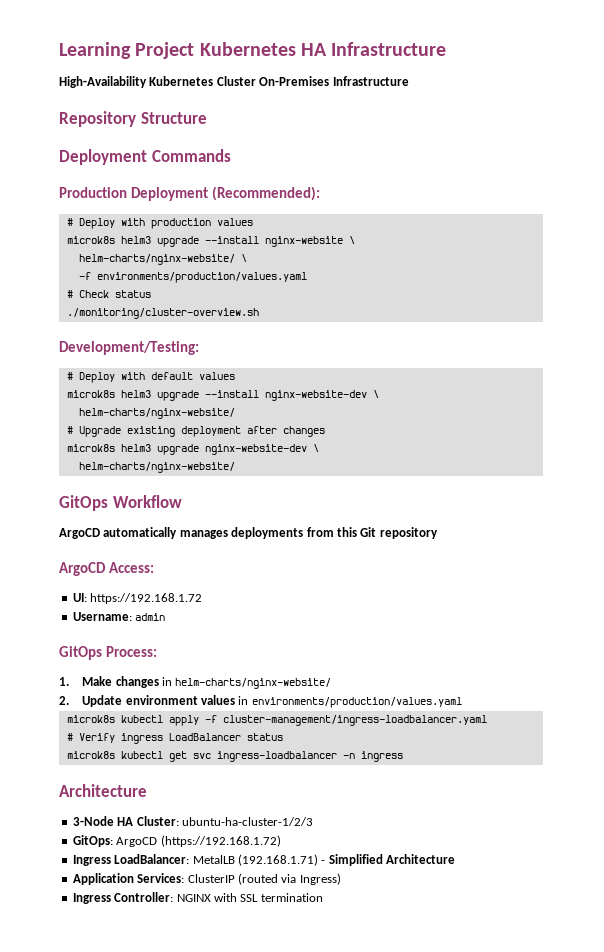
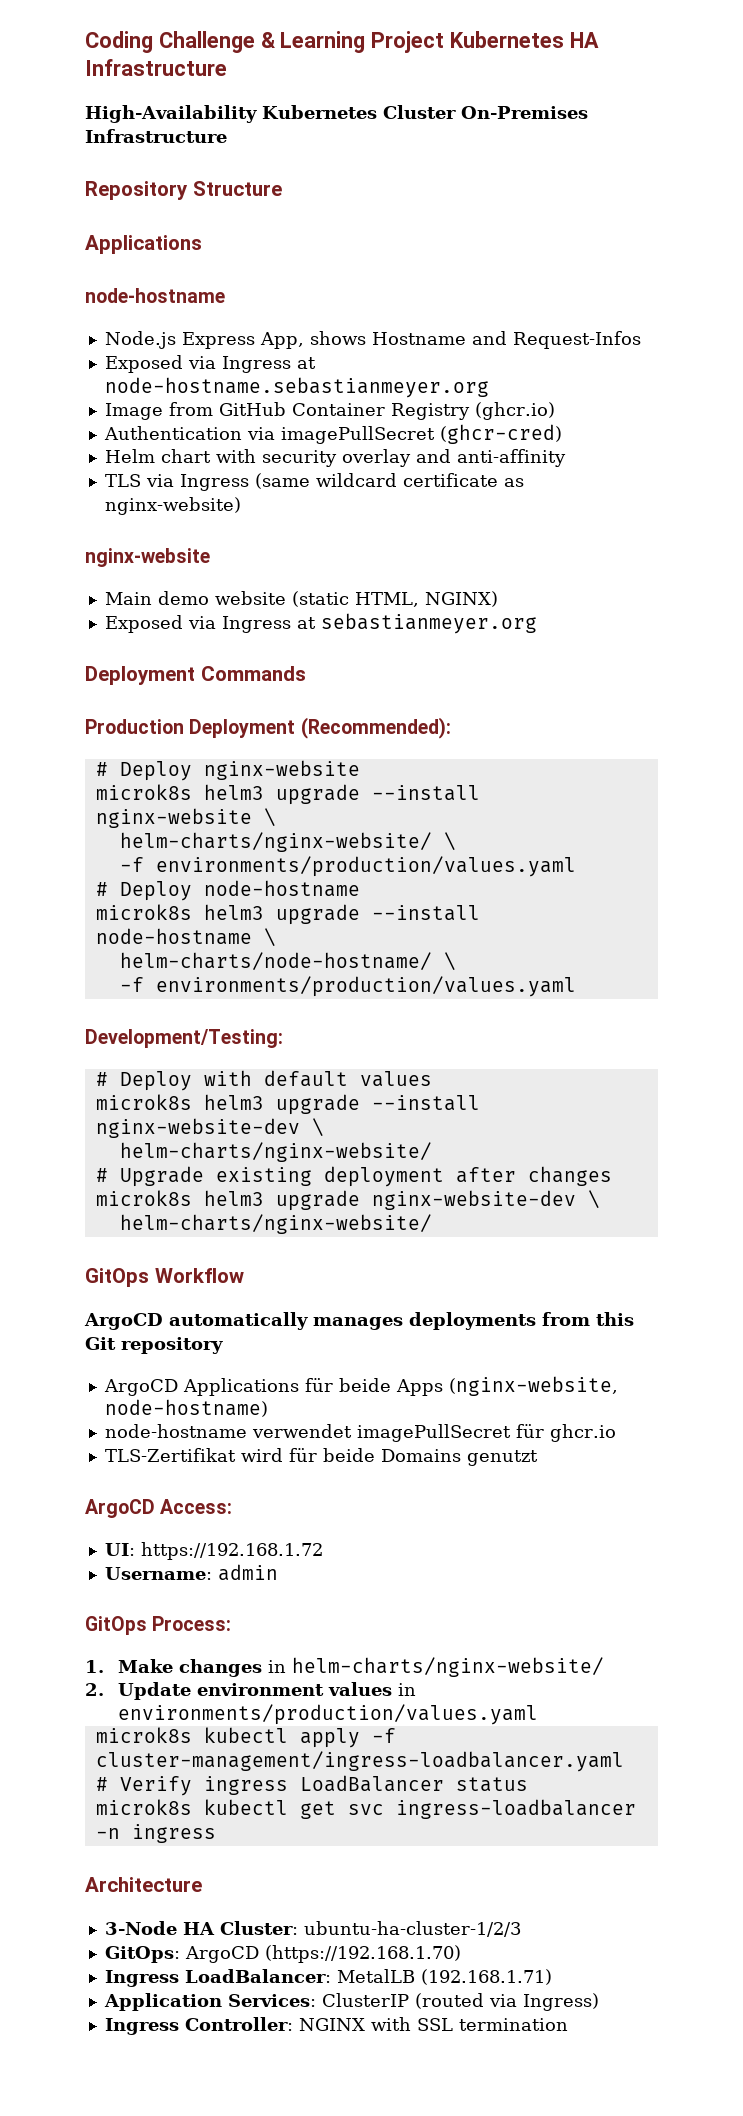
(59, 50) none -> [85,31,275,53] Coding Challenge &
(207, 118) none -> [85,235,202,254] [85,288,225,303] [104,331,641,349] [104,355,316,373] [104,377,489,398] [104,402,555,420] [103,424,562,444] [104,449,566,467] [104,473,524,491] [104,497,241,515] [85,548,210,567] [104,591,498,607] [104,613,537,634] // Applications // node-hostname // Node.js Express App, shows Hostname and Request-Infos // Exposed via Ingress at node-hostname.sebastianmeyer.org // Image from GitHub Container Registry (ghcr.io) // Authentication via imagePullSecret (ghcr-cred) // Helm chart with security overlay and anti-affinity // TLS via Ingress (same wildcard certificate as nginx-website) // nginx-website // Main demo website (static HTML, NGINX) // Exposed via Ingress at sebastianmeyer.org
[120,218,253,229] with production values -> [203,760,360,780] nginx-website
[78,290,151,298] [66,308,259,319] Check status // ./monitoring/cluster-overview.sh -> [119,880,360,901] [95,904,480,925] [95,928,276,946] [119,952,456,970] [119,976,576,997] Deploy node-hostname // microk8s helm3 upgrade --install node-hostname \ // helm-charts/node-hostname/ \ // -f environments/production/values.yaml
(438, 533) none -> [103,1376,618,1396] [104,1399,268,1417] [104,1424,616,1442] [104,1448,538,1466] // ArgoCD Applications für beide Apps (nginx-website, node-hostname) // node-hostname verwendet imagePullSecret für ghcr.io // TLS-Zertifikat wird für beide Domains genutzt
[160,835,281,847] (https://192.168.1.72) -> [264,1945,461,1963] (https://192.168.1.70)
[321,854,455,866] - Simplified Architecture -> (552, 1977) none

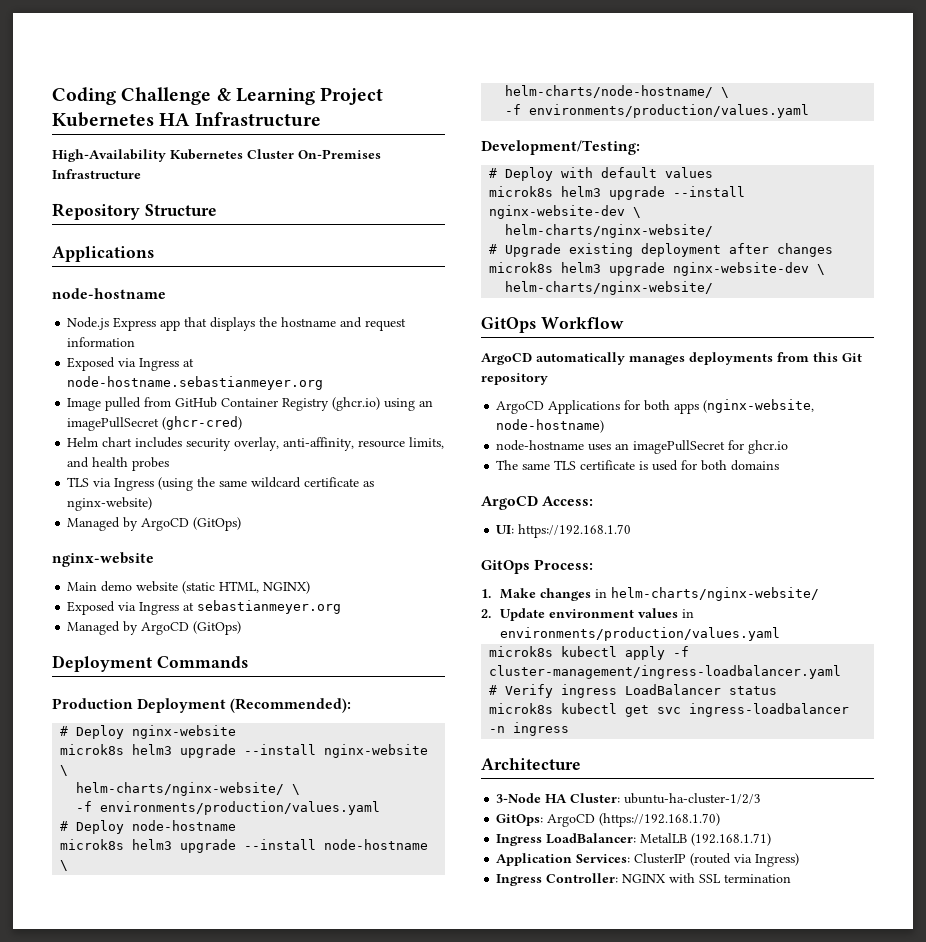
[259,331,641,349] App, shows Hostname and Request-Infos -> [160,317,407,331] [67,337,136,347] app that displays the hostname and request information
(163, 411) none -> [105,397,142,411] pulled
[103,426,275,440] // Authentication via -> [384,398,434,411] using an
[215,449,566,467] with security overlay and anti-affinity -> [135,437,445,451] [67,457,170,471] includes security overlay, anti-affinity, resource limits, and health probes
[254,473,310,489] (same -> [158,477,248,491] (using the same
(241, 506) none -> [67,517,242,531] // Managed by ArgoCD (GitOps)
(537, 623) none -> [67,621,242,635] // Managed by ArgoCD (GitOps)
[304,1378,443,1396] für beide Apps -> [624,400,700,414] for both apps
[251,1424,616,1442] [104,1448,538,1466] verwendet imagePullSecret für ghcr.io // TLS-Zertifikat wird für beide Domains genutzt -> [588,440,789,454] [496,460,780,471] uses an imagePullSecret for ghcr.io // The same TLS certificate is used for both domains
[140,1542,323,1560] [104,1564,278,1581] https://192.168.1.72 // Username: admin -> [518,524,632,538] https://192.168.1.70

